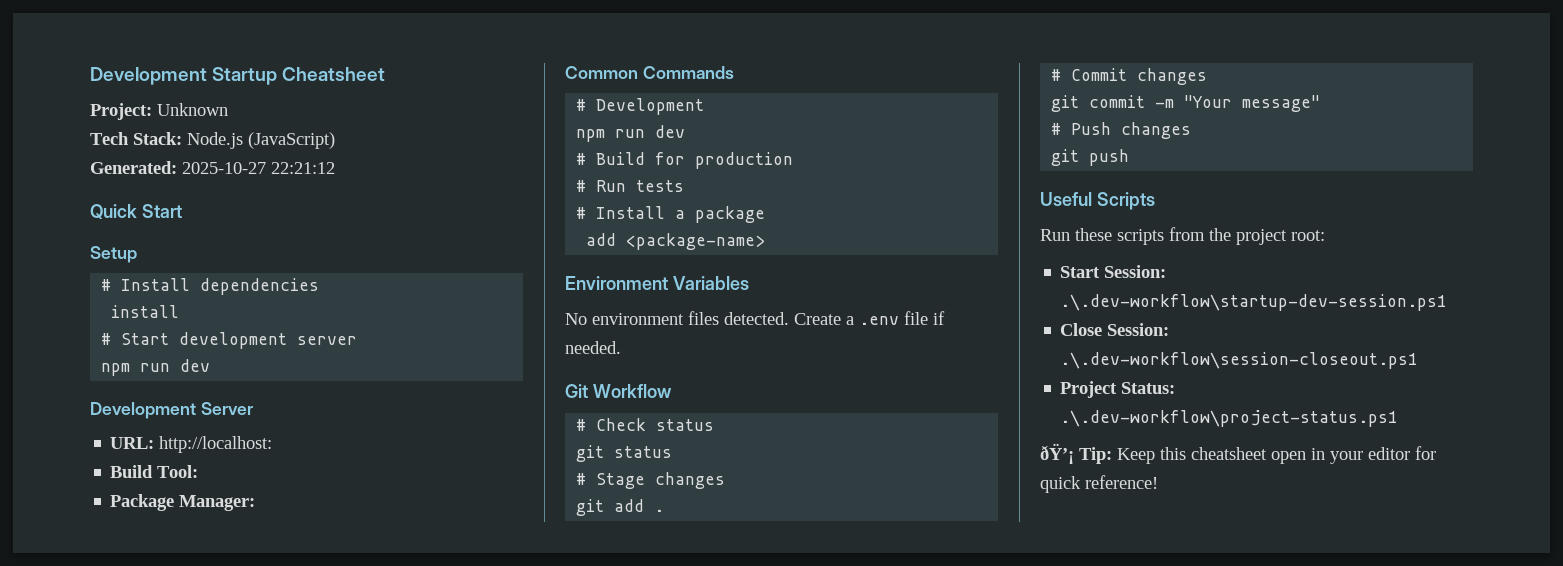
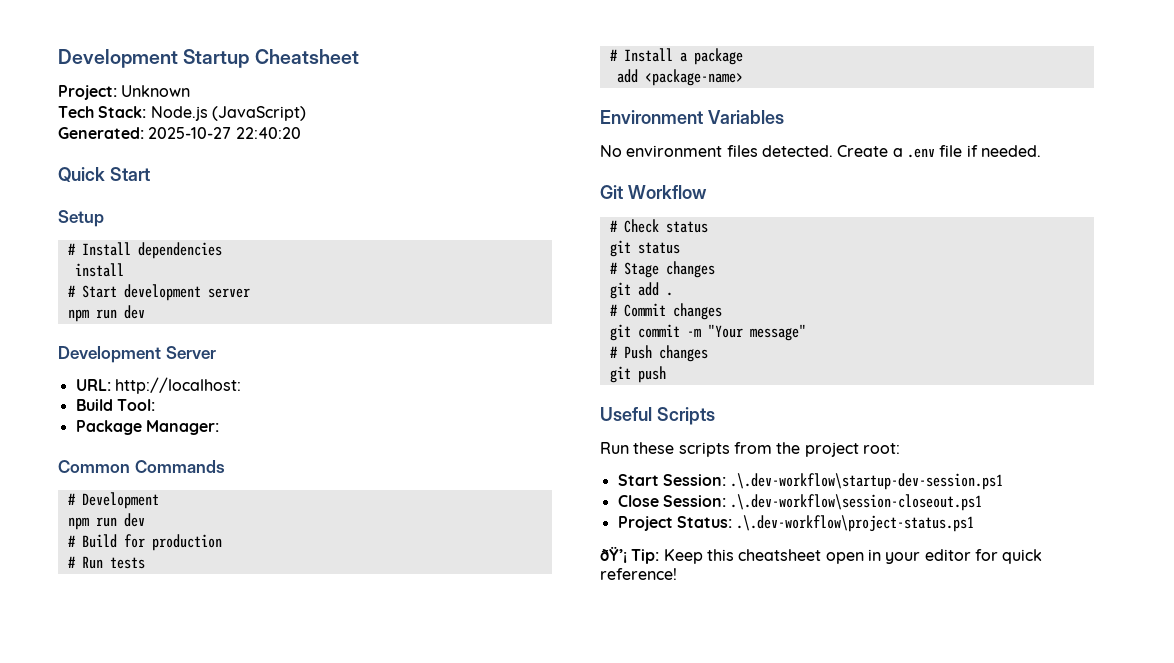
[271,162,335,174] 22:21:12 -> [235,127,301,139] 22:40:20

